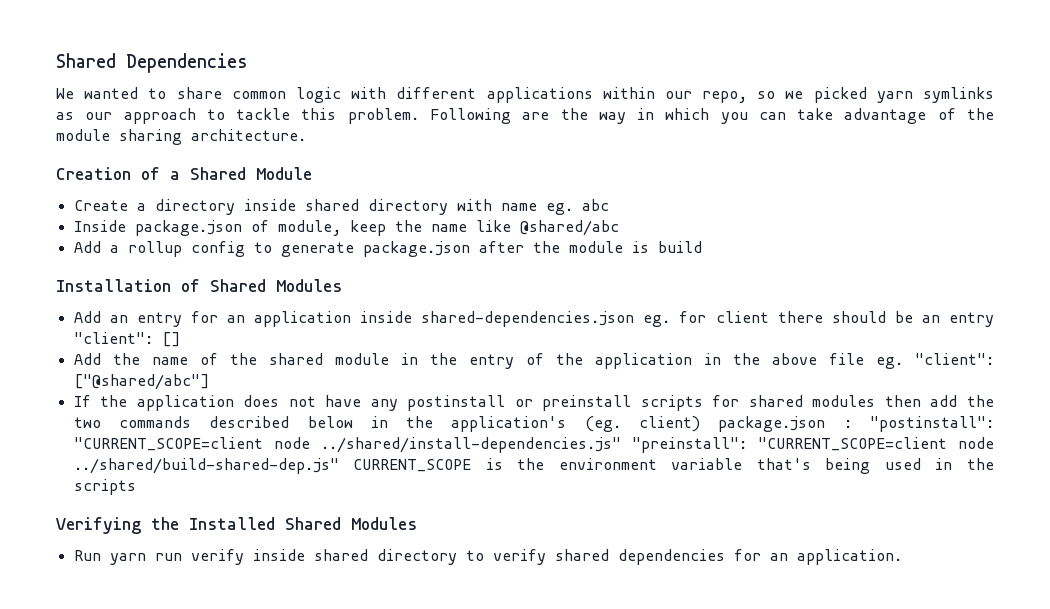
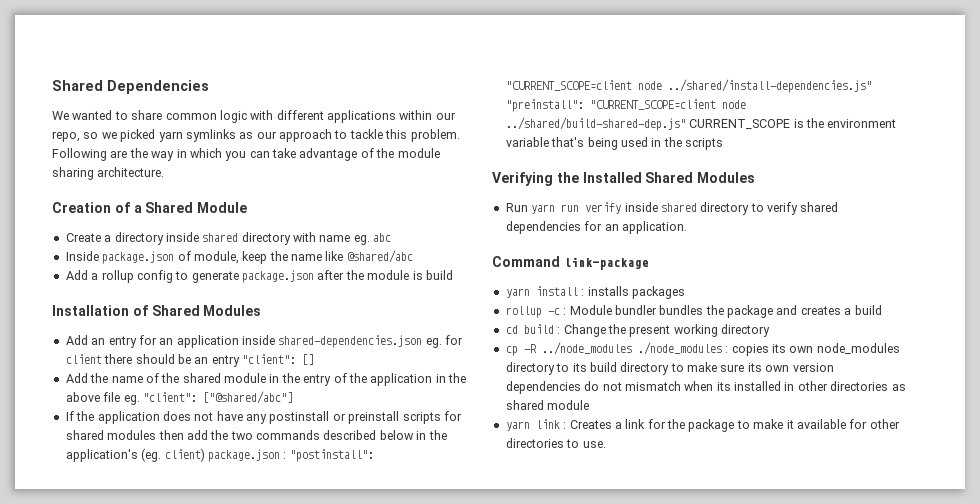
(902, 557) none -> [492,256,648,270] [505,286,685,299] [505,305,882,318] [505,324,770,337] [505,342,900,356] [505,362,834,375] [505,381,906,394] [505,400,590,410] [505,419,900,432] [505,438,606,448] // Command link-package // yarn install : installs packages // rollup -c : Module bundler bundles the package and creates a build // cd build : Change the present working directory // cp -R ../node_modules ./node_modules : copies its own node_modules directory to its build directory to make sure its own version dependencies do not mismatch when its installed in other directories as shared module // yarn link : Creates a link for the package to make it available for other directories to use.

